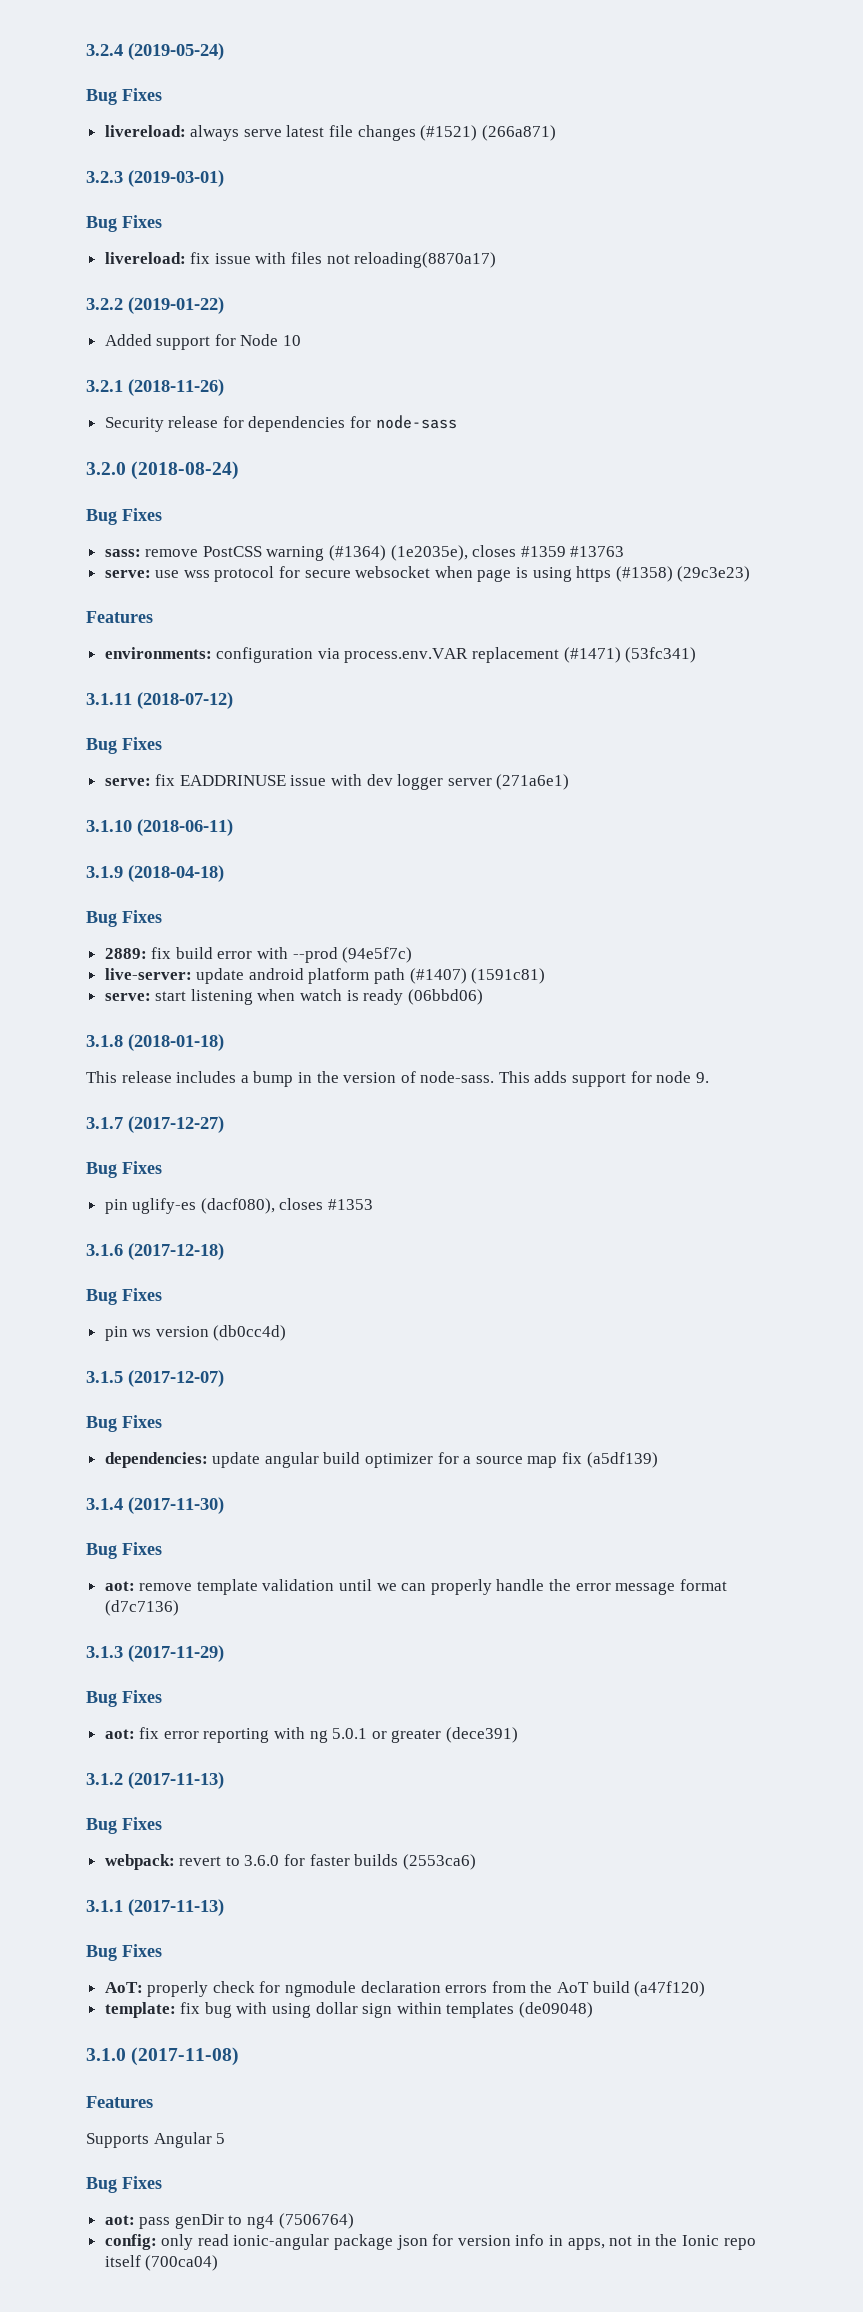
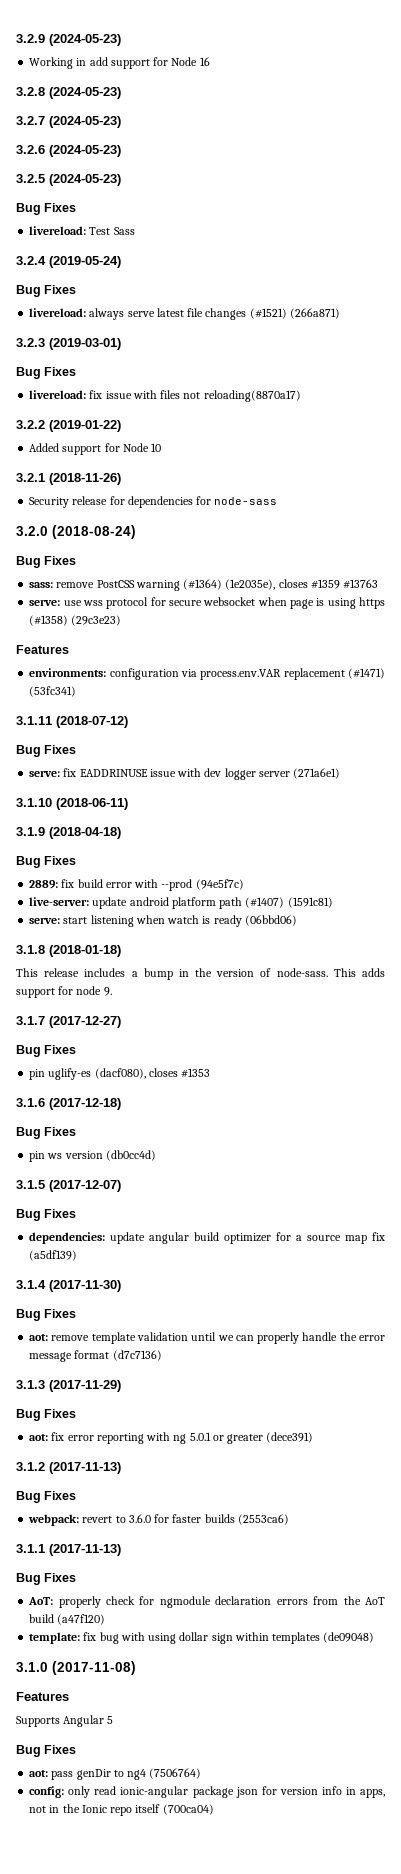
(86, 50) none -> [16,34,121,46] [29,57,210,69] [16,87,121,99] [16,116,121,128] [16,145,121,157] [16,174,121,186] [16,203,77,215] [29,226,135,235] 3.2.9 (2024-05-23) // Working in add support for Node 16 // 3.2.8 (2024-05-23) // 3.2.7 (2024-05-23) // 3.2.6 (2024-05-23) // 3.2.5 (2024-05-23) // Bug Fixes // livereload: Test Sass //

